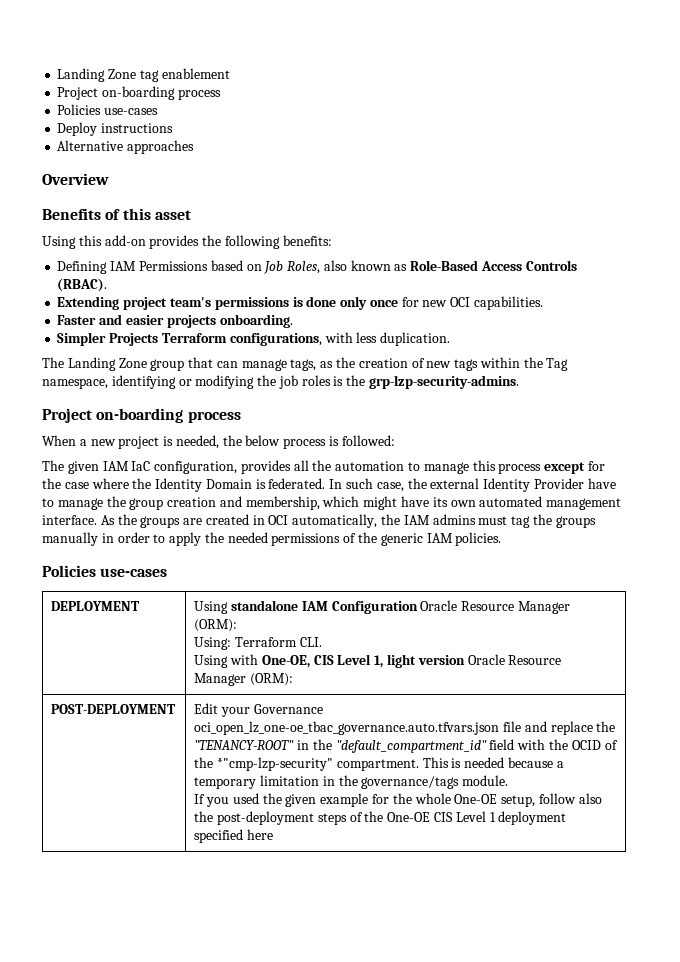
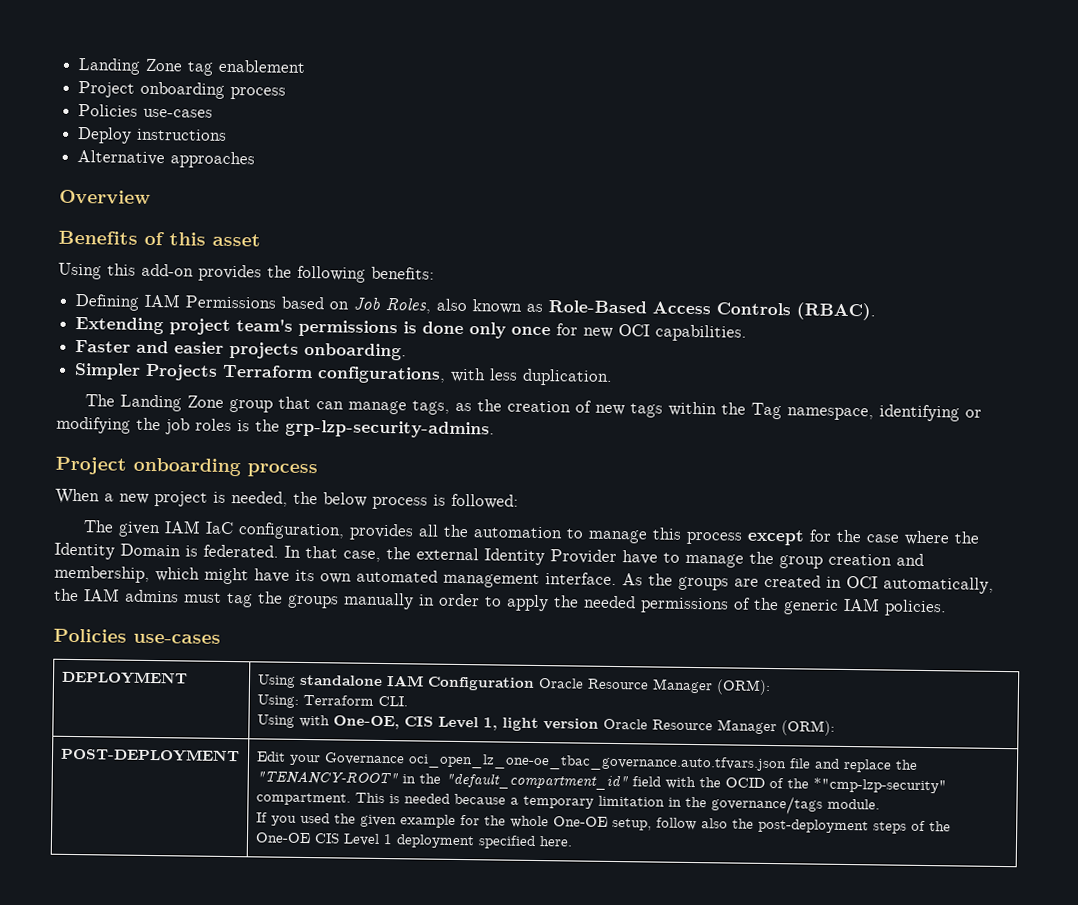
[102,86,176,100] on-boarding -> [140,81,226,99] onboarding
[96,408,184,423] on-boarding -> [133,457,241,477] onboarding
[346,478,374,489] such -> [305,545,338,559] that
[247,829,274,840] here -> [538,836,573,847] here.

